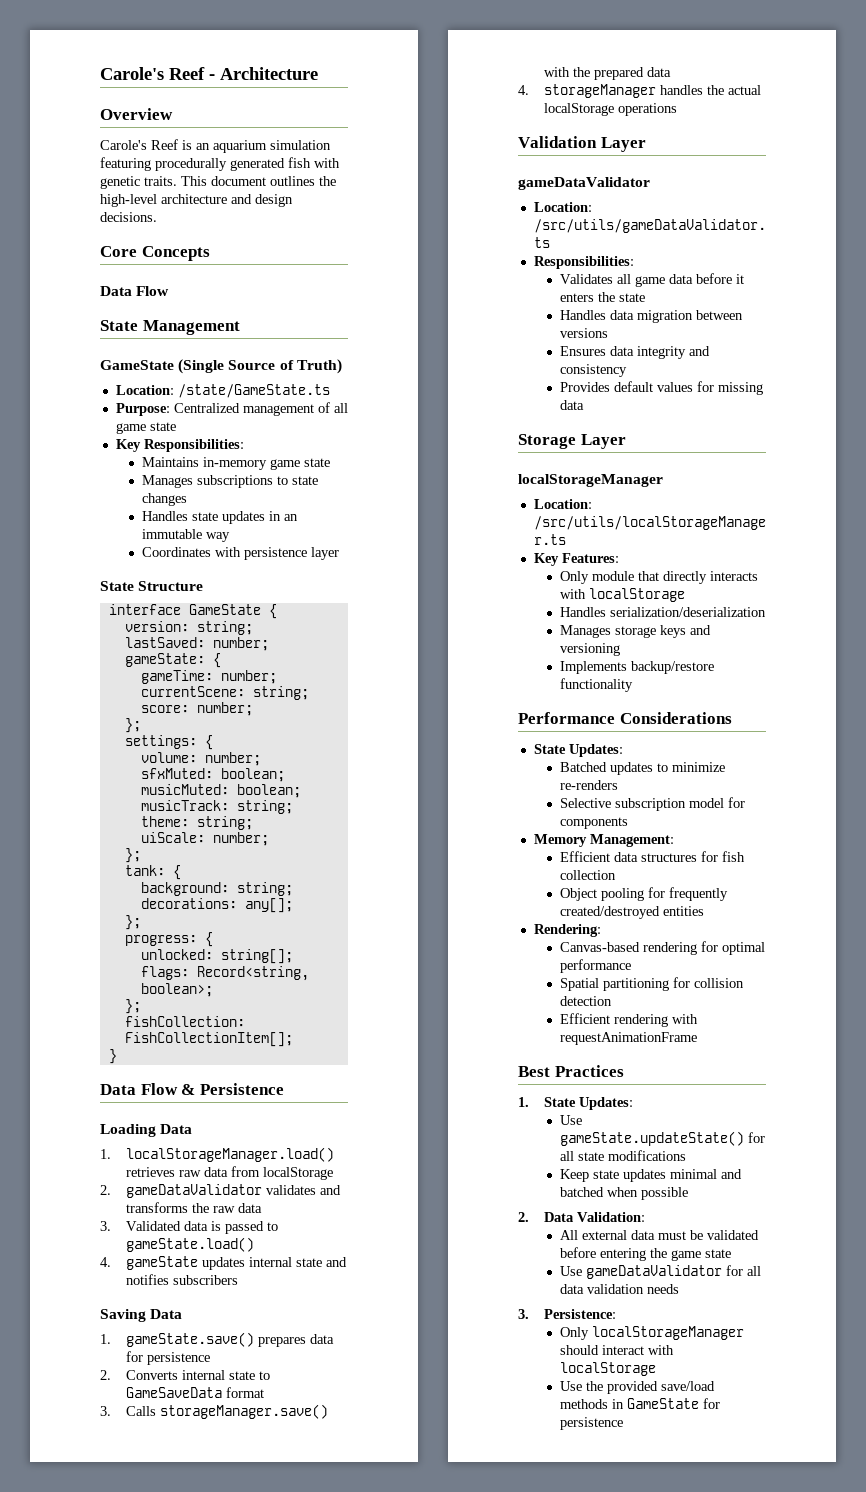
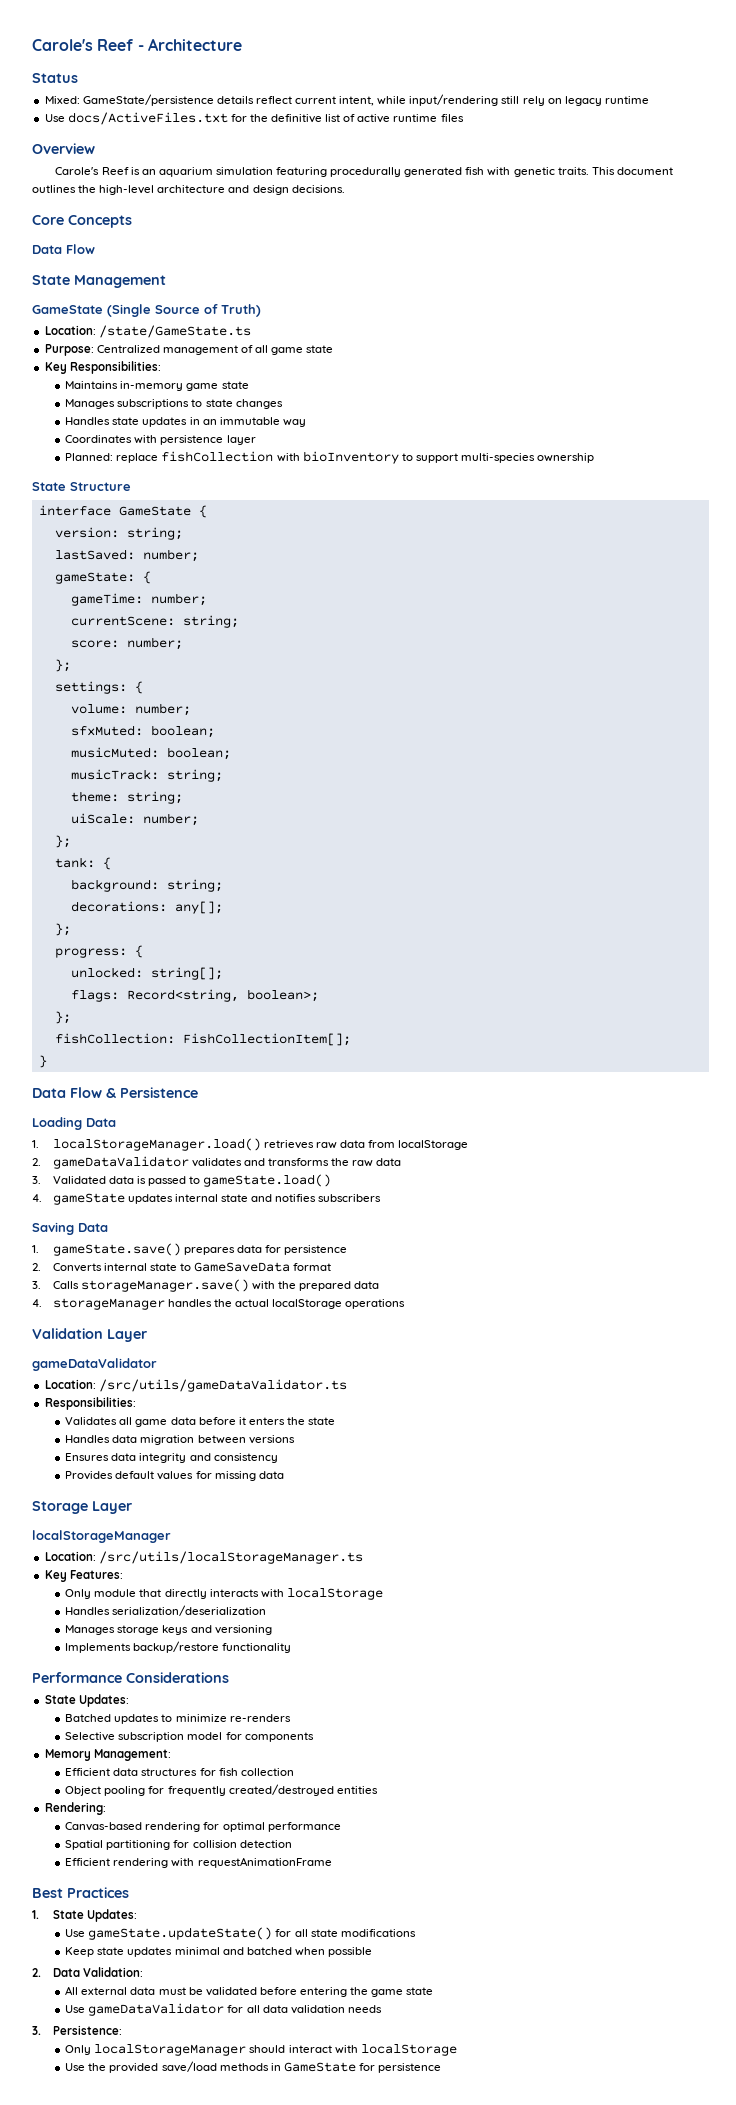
(318, 73) none -> [32,73,78,83] [44,94,649,106] [44,112,464,125] // Status // Mixed: GameState/persistence details reflect current intent, while input/rendering still rely on legacy runtime // Use docs/ActiveFiles.txt for the definitive list of active runtime files
(340, 553) none -> [65,451,595,464] // Planned: replace fishCollection with bioInventory to support multi-species ownership

